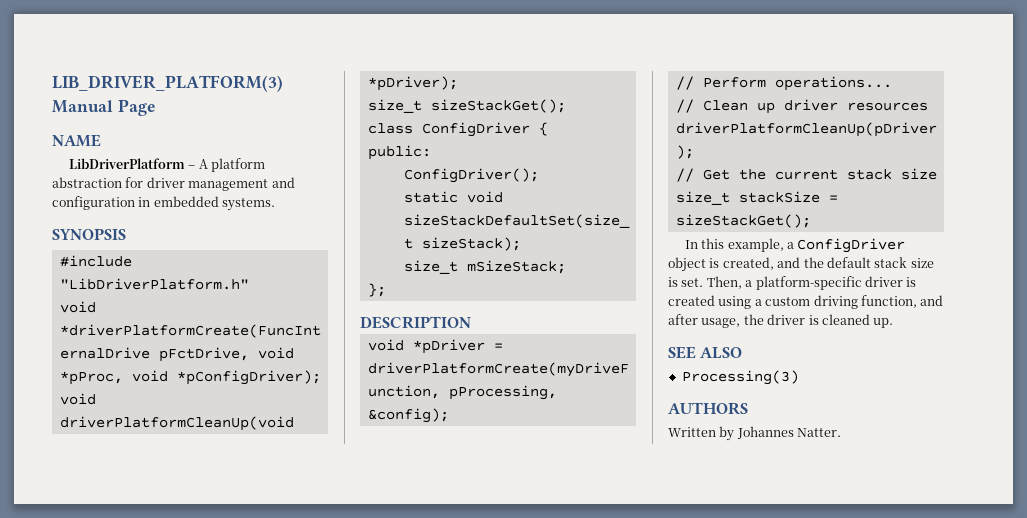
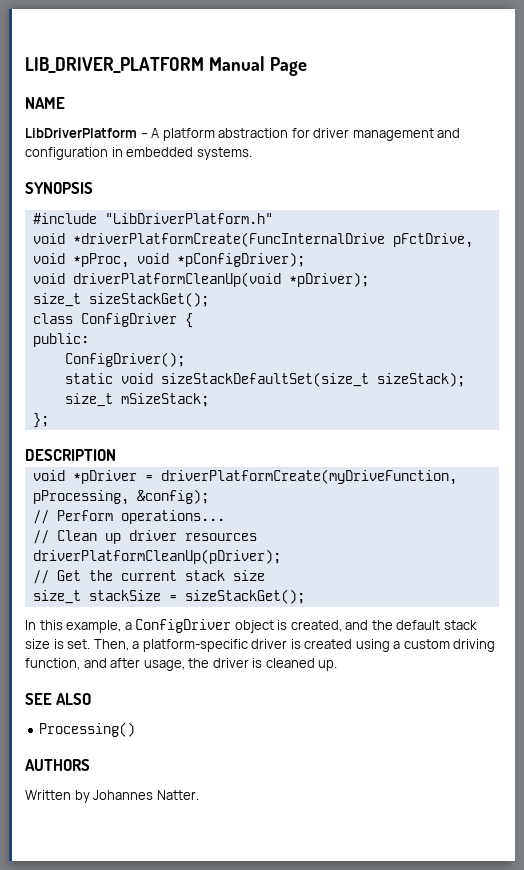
[52,75,283,92] LIB_DRIVER_PLATFORM(3) -> [25,57,204,73] LIB_DRIVER_PLATFORM
[681,370,799,385] Processing(3) -> [39,722,136,737] Processing()

